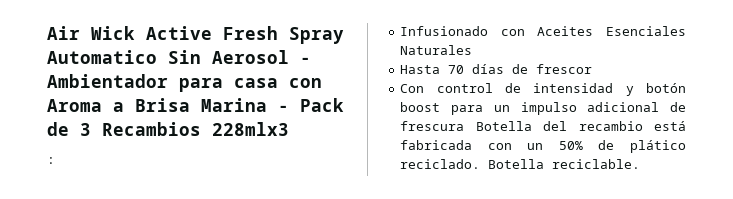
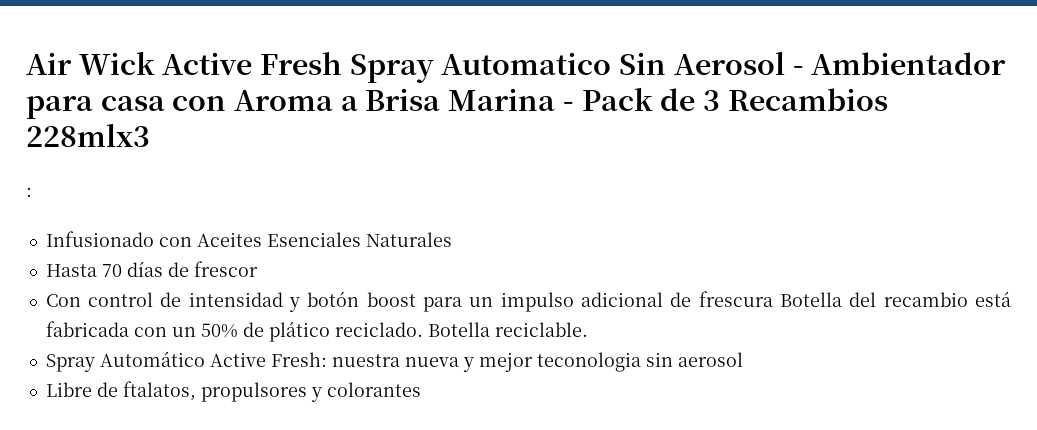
(641, 164) none -> [45,351,743,372] [45,381,421,402] // Spray Automático Active Fresh: nuestra nueva y mejor teconologia sin aerosol // Libre de ftalatos, propulsores y colorantes

